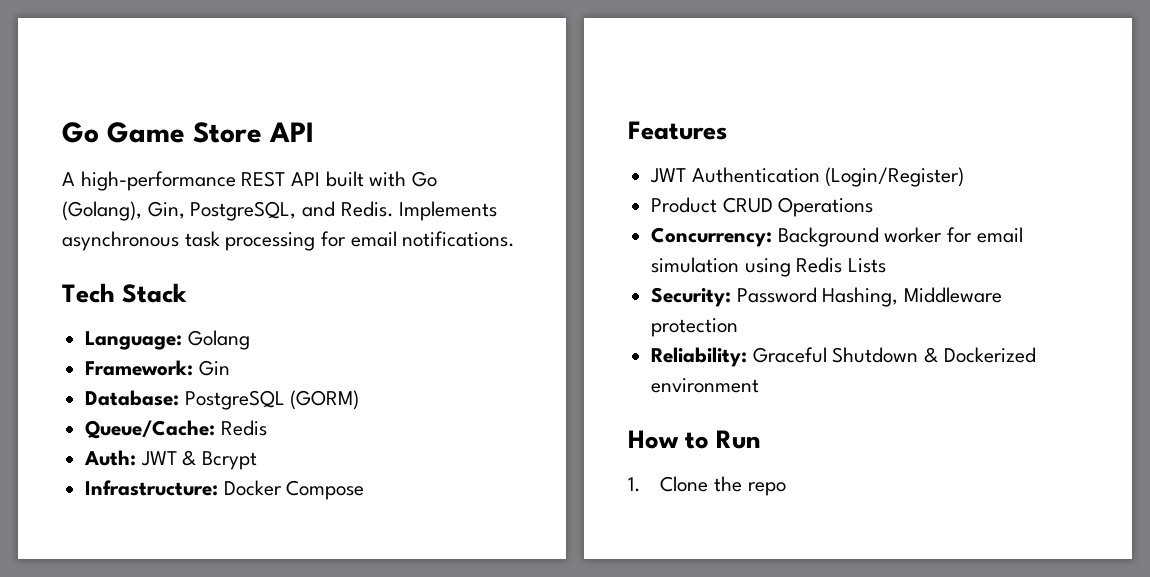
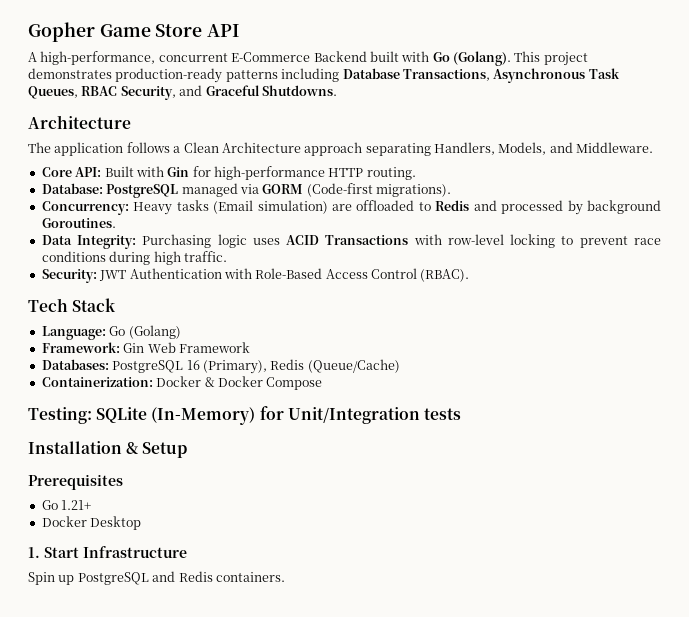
[62,122,99,143] Go -> [28,22,95,42] Gopher
[80,171,438,191] [62,201,498,221] [62,231,516,251] high-performance REST API built with Go (Golang), Gin, PostgreSQL, and Redis. Implements asynchronous task processing for email notifications. -> [40,51,588,66] [28,68,620,83] [28,85,337,100] [28,115,131,129] [28,142,654,156] [41,166,416,180] [41,183,451,198] [41,200,661,215] [41,218,116,228] [41,234,662,249] [41,251,227,265] [41,268,470,283] high-performance, concurrent E-Commerce Backend built with Go (Golang). This project demonstrates production-ready patterns including Database Transactions, Asynchronous Task Queues, RBAC Security, and Graceful Shutdowns. // Architecture // The application follows a Clean Architecture approach separating Handlers, Models, and Middleware. // Core API: Built with Gin for high-performance HTTP routing. // Database: PostgreSQL managed via GORM (Code-first migrations). // Concurrency: Heavy tasks (Email simulation) are offloaded to Redis and processed by background Goroutines. // Data Integrity: Purchasing logic uses ACID Transactions with row-level locking to prevent race conditions during high traffic. // Security: JWT Authentication with Role-Based Access Control (RBAC).
[187,330,250,350] Golang -> [109,325,181,339] Go (Golang)
[85,390,360,410] [85,420,267,439] [84,450,258,470] [85,480,365,500] [628,121,727,140] [650,167,965,187] [651,197,874,217] [651,227,1023,247] [651,257,887,277] [651,287,1003,307] [651,318,739,337] [651,347,1036,367] [651,378,760,393] [628,430,762,449] [628,476,786,496] // Database: PostgreSQL (GORM) // Queue/Cache: Redis // Auth: JWT & Bcrypt // Infrastructure: Docker Compose // Features // JWT Authentication (Login/Register) // Product CRUD Operations // Concurrency: Background worker for email simulation using Redis Lists // Security: Password Hashing, Middleware protection // Reliability: Graceful Shutdown & Dockerized environment // How to Run // 1. Clone the repo -> [147,342,250,353] [41,359,400,374] [41,376,323,390] [28,406,461,425] [28,441,188,458] [28,474,123,490] [41,500,92,510] [41,516,142,530] [28,546,187,558] [28,571,285,585] Web Framework // Databases: PostgreSQL 16 (Primary), Redis (Queue/Cache) // Containerization: Docker & Docker Compose // Testing: SQLite (In-Memory) for Unit/Integration tests // Installation & Setup // Prerequisites // Go 1.21+ // Docker Desktop // 1. Start Infrastructure // Spin up PostgreSQL and Redis containers.

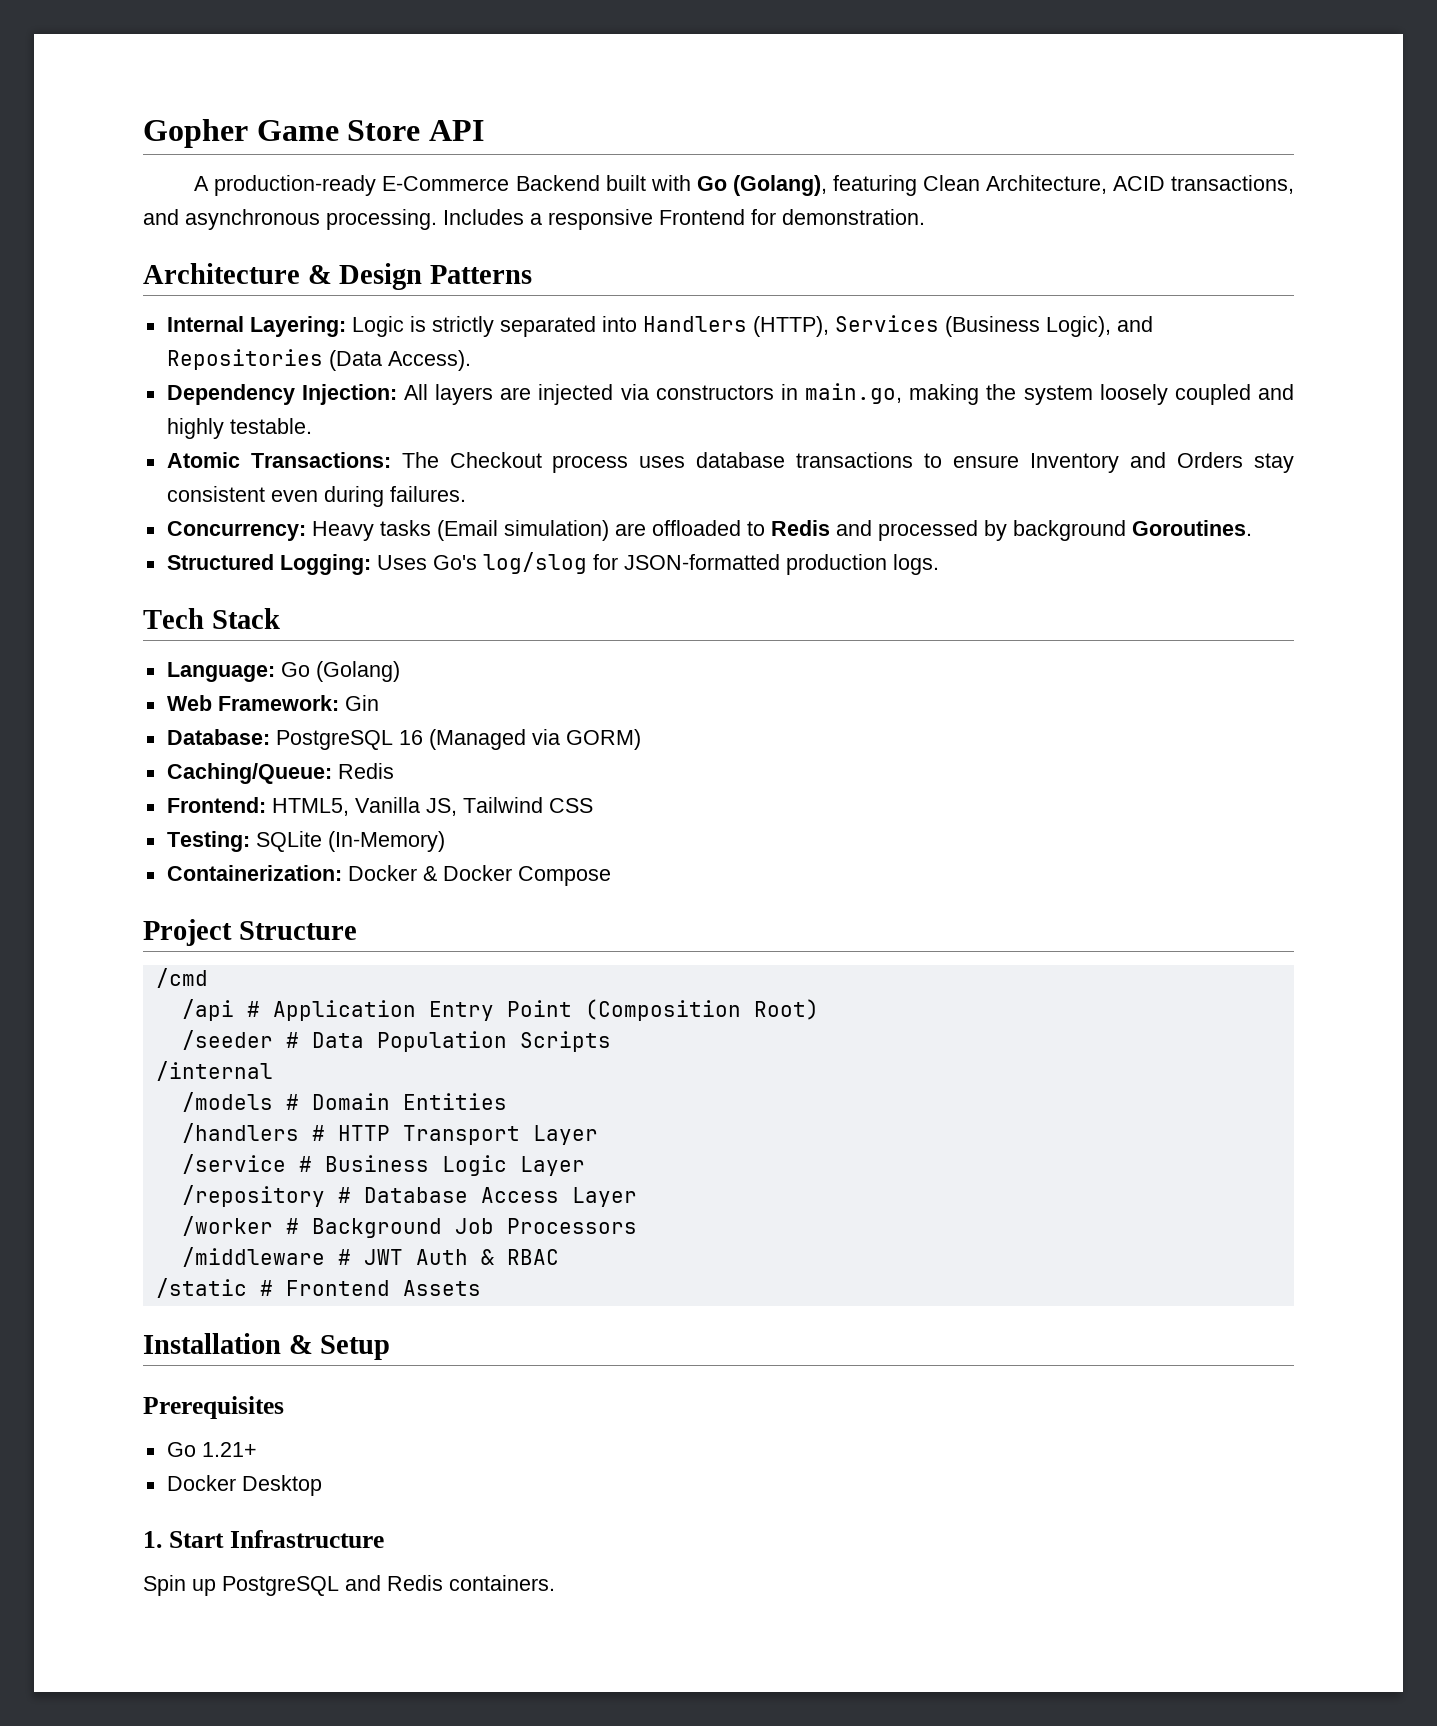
[40,51,228,65] high-performance, concurrent -> [214,175,377,196] production-ready
[453,51,588,66] [28,68,620,83] [28,85,337,100] [28,115,131,129] [28,142,654,156] [41,166,416,180] [41,183,451,198] (Golang). This project demonstrates production-ready patterns including Database Transactions, Asynchronous Task Queues, RBAC Security, and Graceful Shutdowns. // Architecture // The application follows a Clean Architecture approach separating Handlers, Models, and Middleware. // Core API: Built with Gin for high-performance HTTP routing. // Database: PostgreSQL managed via GORM (Code-first migrations). -> [732,175,1294,196] [143,209,925,230] [143,263,533,290] [166,315,1153,337] [166,349,471,371] [166,383,1294,405] [166,418,312,439] [166,452,1295,473] [166,486,466,507] (Golang), featuring Clean Architecture, ACID transactions, and asynchronous processing. Includes a responsive Frontend for demonstration. // Architecture & Design Patterns // Internal Layering: Logic is strictly separated into Handlers (HTTP), Services (Business Logic), and Repositories (Data Access). // Dependency Injection: All layers are injected via constructors in main.go, making the system loosely coupled and highly testable. // Atomic Transactions: The Checkout process uses database transactions to ensure Inventory and Orders stay consistent even during failures.
[41,234,662,249] [41,251,227,265] [41,268,470,283] Data Integrity: Purchasing logic uses ACID Transactions with row-level locking to prevent race conditions during high traffic. // Security: JWT Authentication with Role-Based Access Control (RBAC). -> [166,552,939,575] Structured Logging: Uses Go's log/slog for JSON-formatted production logs.
(181, 332) none -> [166,695,212,711] Web
[147,342,250,353] [41,359,400,374] Web Framework // Databases: PostgreSQL 16 (Primary), Redis (Queue/Cache) -> [166,729,641,750] [166,763,394,784] [166,797,593,816] [166,831,445,852] // Database: PostgreSQL 16 (Managed via GORM) // Caching/Queue: Redis // Frontend: HTML5, Vanilla JS, Tailwind CSS // Testing: SQLite (In-Memory)
[28,406,461,425] Testing: SQLite (In-Memory) for Unit/Integration tests -> [143,919,357,946] [155,968,208,988] [181,999,819,1021] [181,1030,611,1052] [155,1061,273,1081] [181,1092,507,1112] [181,1123,598,1145] [181,1154,585,1176] [181,1185,637,1207] [181,1216,637,1238] [181,1247,559,1267] [155,1278,481,1298] Project Structure // /cmd // /api # Application Entry Point (Composition Root) // /seeder # Data Population Scripts // /internal // /models # Domain Entities // /handlers # HTTP Transport Layer // /service # Business Logic Layer // /repository # Database Access Layer // /worker # Background Job Processors // /middleware # JWT Auth & RBAC // /static # Frontend Assets

